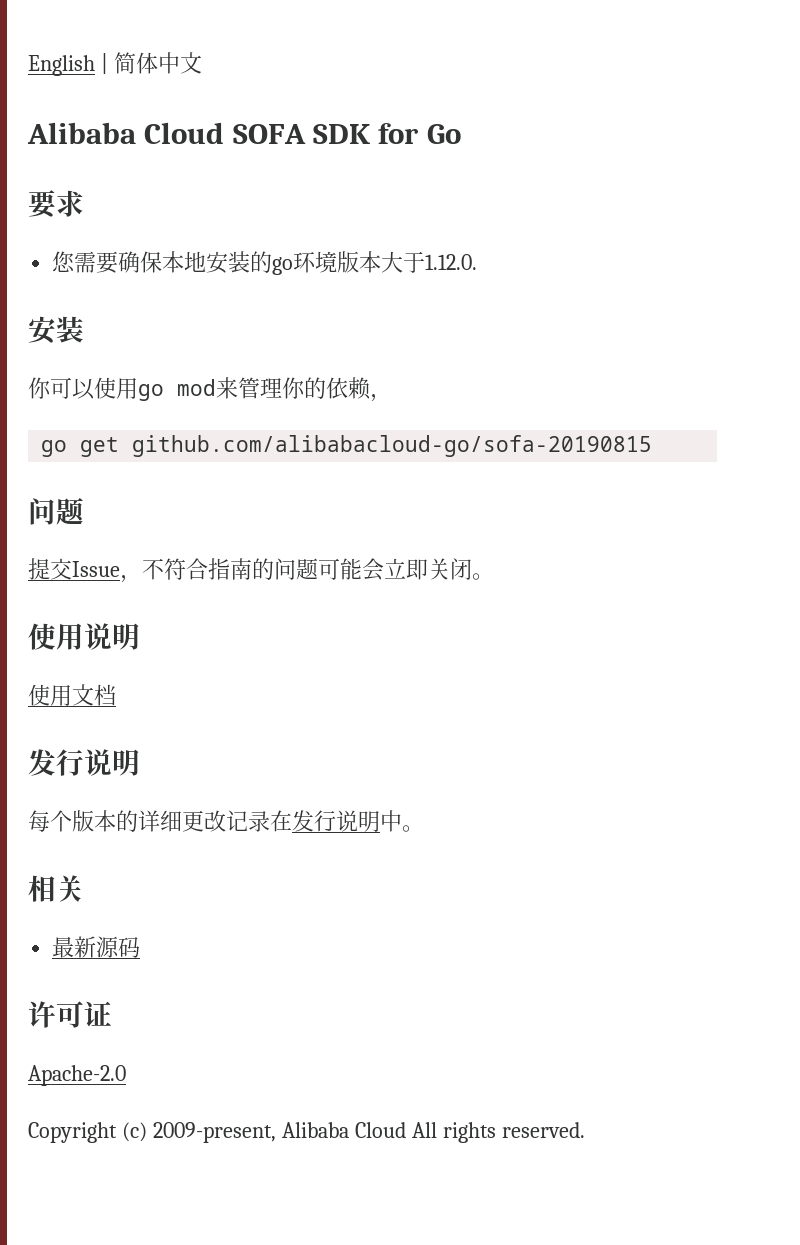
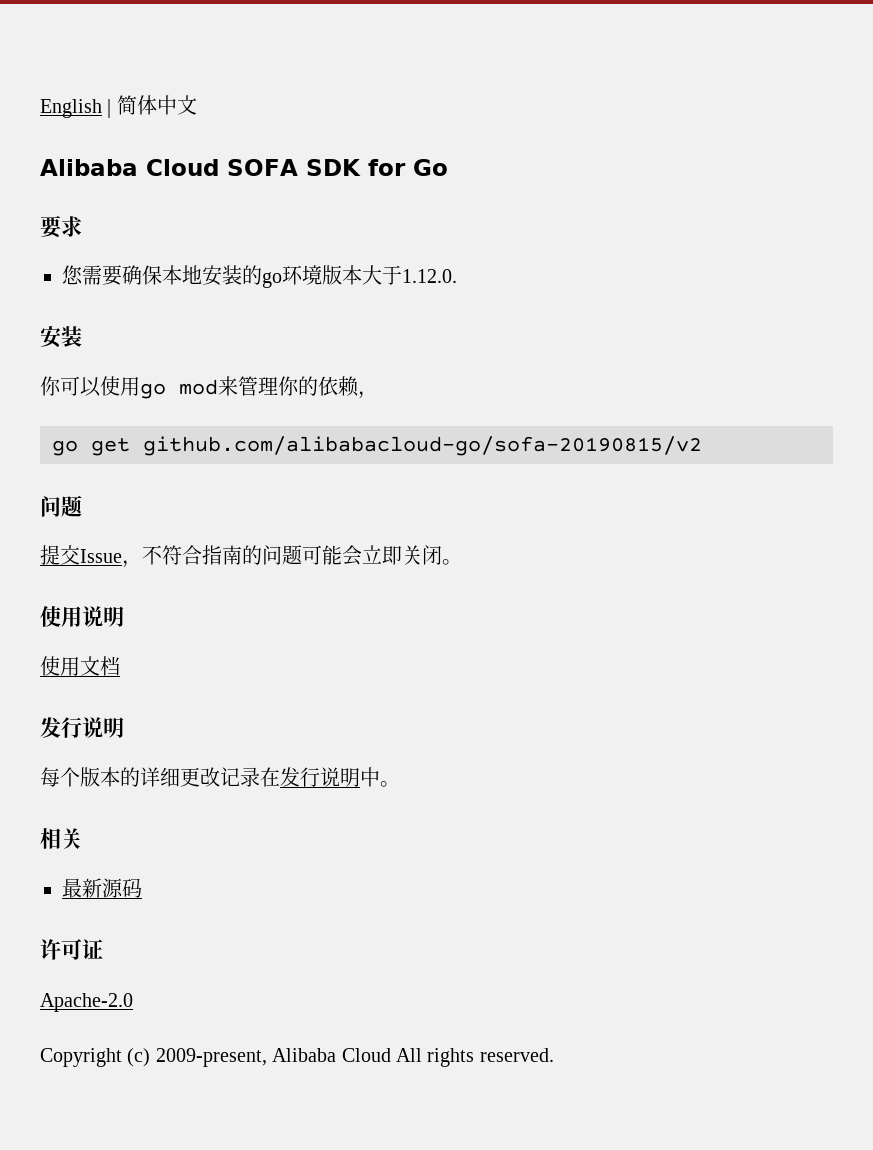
[132,435,653,457] github.com/alibabacloud-go/sofa-20190815 -> [143,436,702,456] github.com/alibabacloud-go/sofa-20190815/v2

